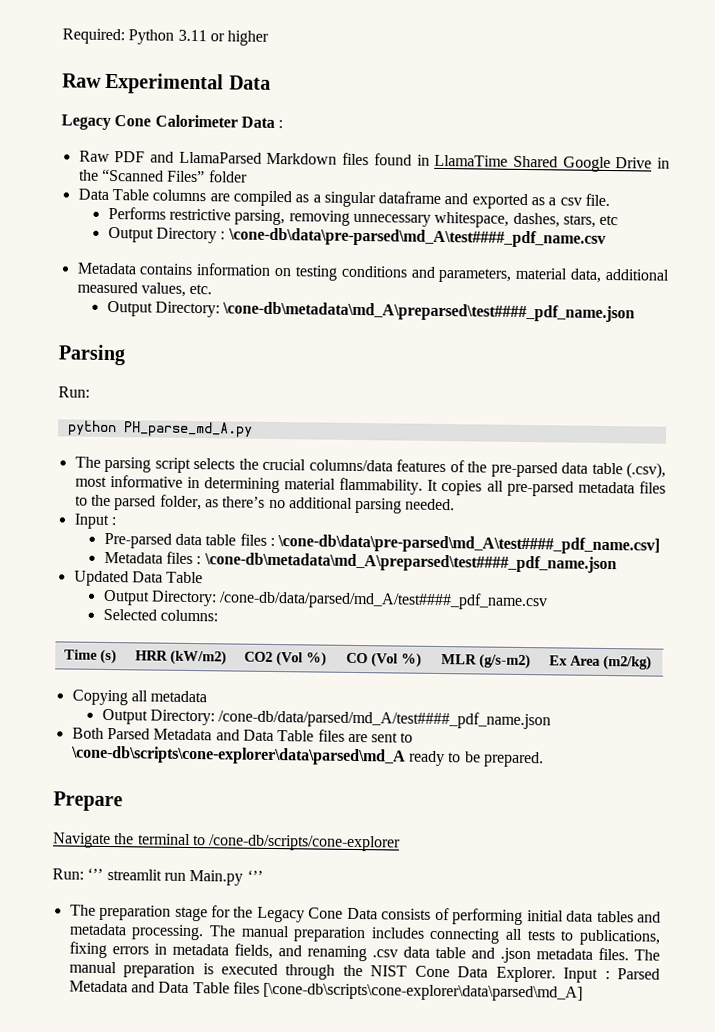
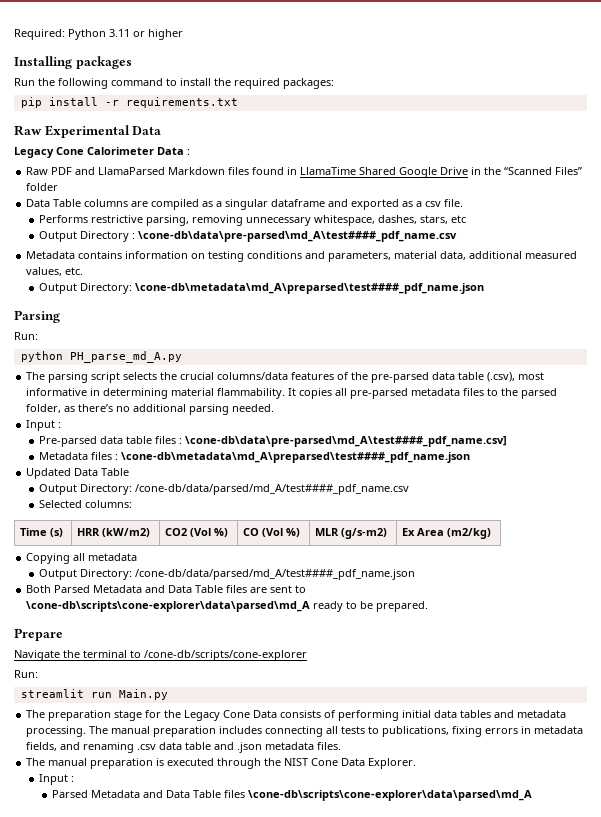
(270, 38) none -> [14,56,132,69] [14,78,334,89] [20,97,238,108] // Installing packages // Run the following command to install the required packages: // pip install -r requirements.txt
[87,867,104,880] ‘’’ -> (38, 674) //
[246,869,263,882] ‘’’ -> (168, 694) none
(629, 954) none -> (342, 746) //
[563,967,660,983] [68,980,584,1002] Input : Parsed Metadata and Data Table files [\cone-db\scripts\cone-explorer\data\parsed\md_A] -> [39,774,75,785] [52,790,533,801] // Input : // Parsed Metadata and Data Table files \cone-db\scripts\cone-explorer\data\parsed\md_A

